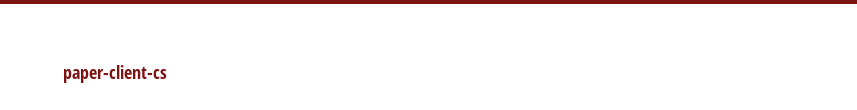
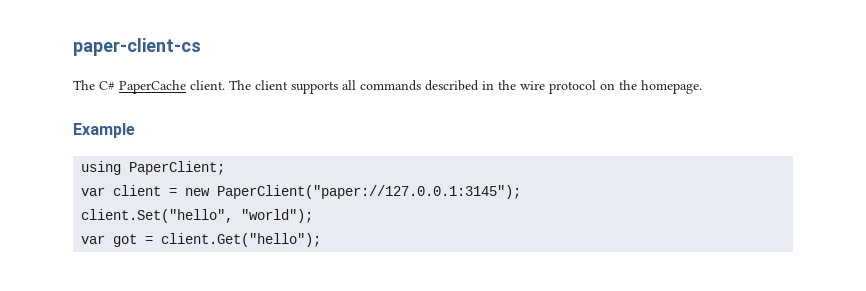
(167, 74) none -> [73,80,702,94] [73,123,135,138] [81,161,226,175] [81,185,522,199] [81,209,314,223] [81,233,322,247] // The C# PaperCache client. The client supports all commands described in the wire protocol on the homepage. // Example // using PaperClient; // var client = new PaperClient("paper://127.0.0.1:3145"); // client.Set("hello", "world"); // var got = client.Get("hello");

